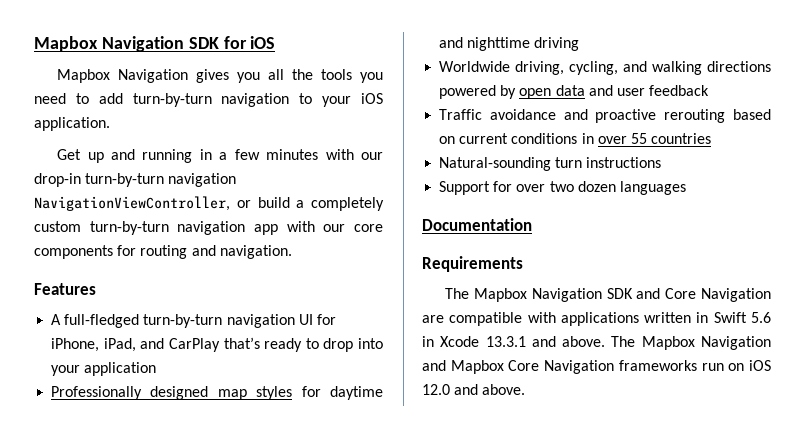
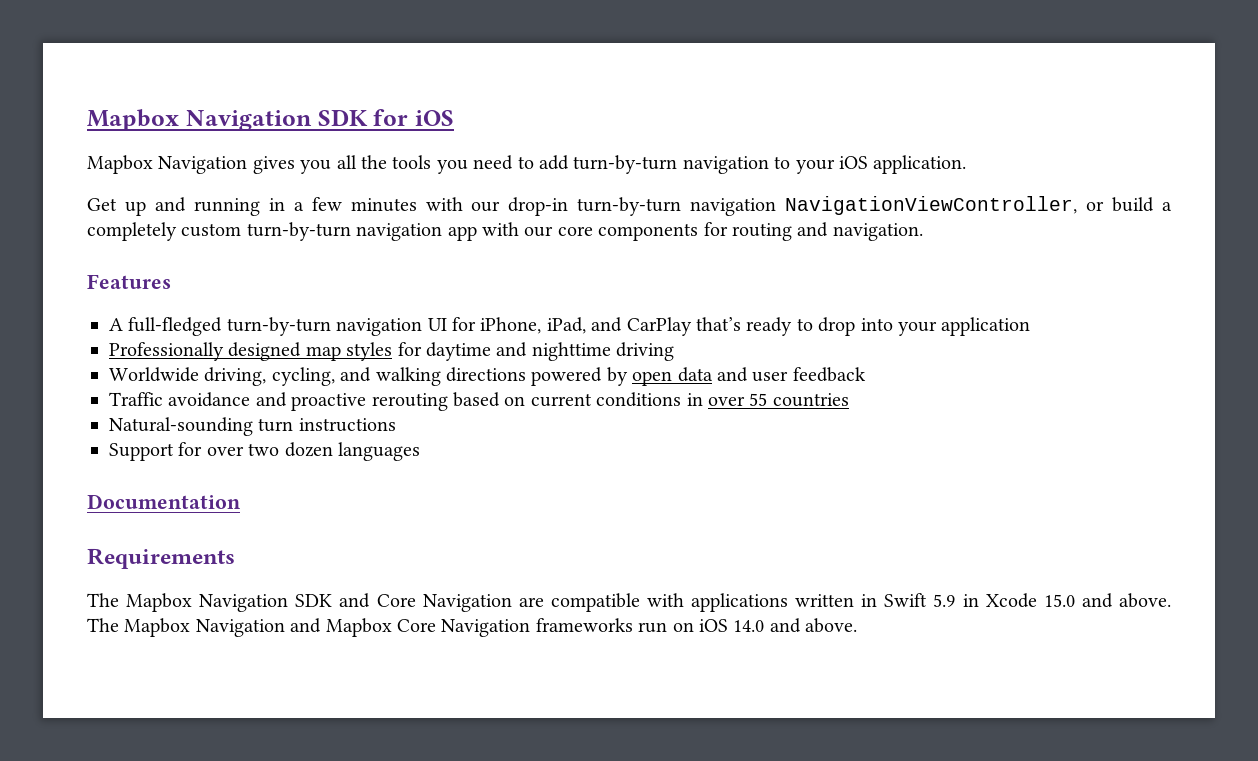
[751,312,771,323] 5.6 -> [933,594,956,607] 5.9
[485,336,526,347] 13.3.1 -> [1043,594,1075,607] 15.0
[422,384,450,395] 12.0 -> [733,620,765,632] 14.0

